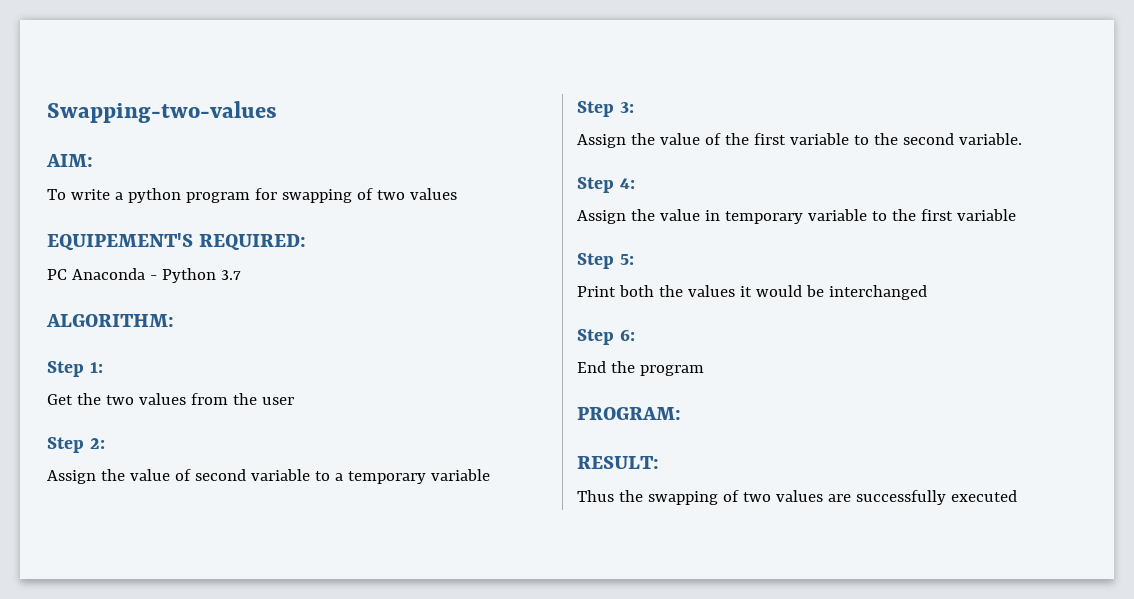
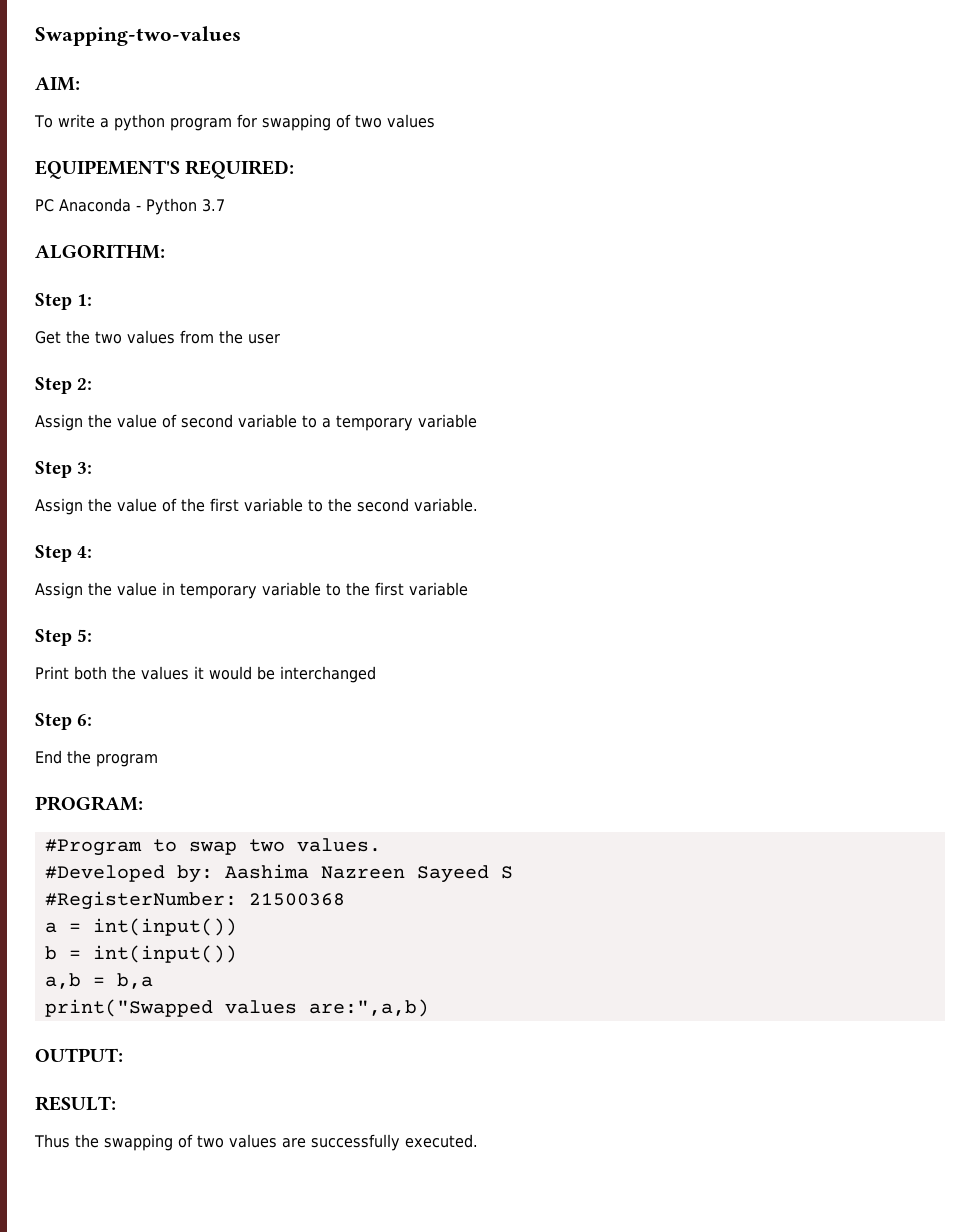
(681, 413) none -> [44,838,381,856] [44,864,513,883] [44,891,345,910] [44,918,237,936] [44,945,237,963] [44,973,153,989] [44,999,429,1017] [35,1048,123,1062] // #Program to swap two values. // #Developed by: Aashima Nazreen Sayeed S // #RegisterNumber: 21500368 // a = int(input()) // b = int(input()) // a,b = b,a // print("Swapped values are:",a,b) // OUTPUT:
[950,490,1017,502] executed -> [405,1134,478,1148] executed.

